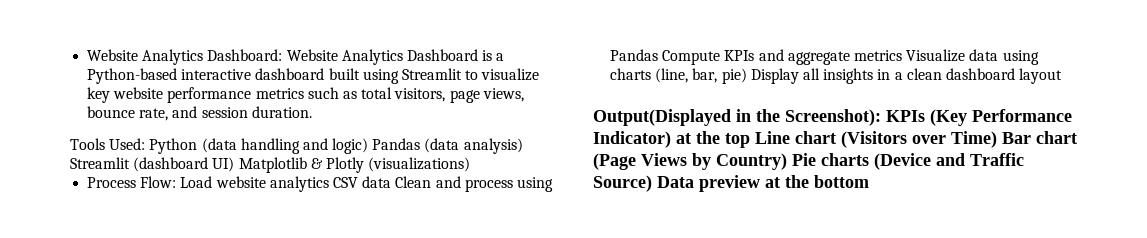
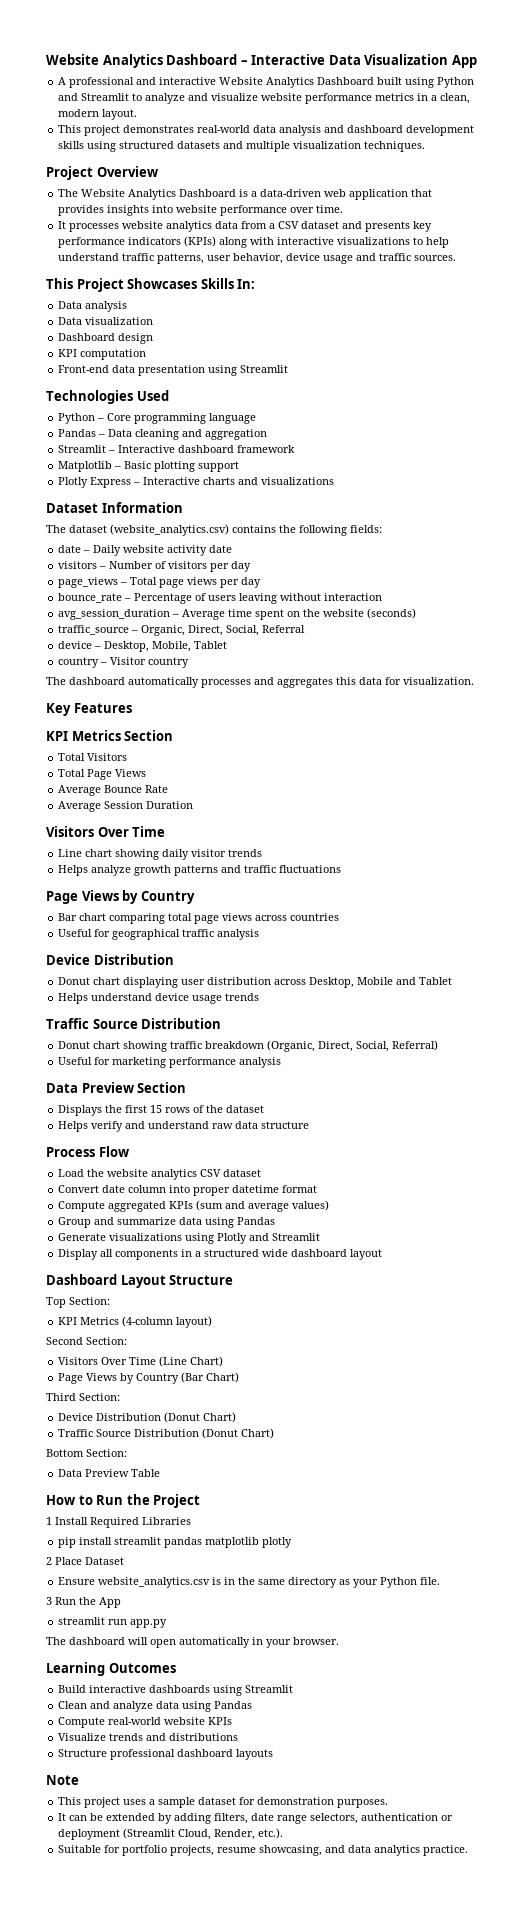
[87,49,283,65] Website Analytics Dashboard: -> [46,54,477,68] [58,77,475,88] [58,93,471,104] [58,109,138,120] [58,125,475,136] [58,141,426,152] [46,166,158,180] [58,189,79,197] Website Analytics Dashboard – Interactive Data Visualization App // A professional and interactive Website Analytics Dashboard built using Python and Streamlit to analyze and visualize website performance metrics in a clean, modern layout. // This project demonstrates real-world data analysis and dashboard development skills using structured datasets and multiple visualization techniques. // Project Overview // The
[87,68,540,84] [87,87,524,103] [87,106,312,121] [70,138,523,154] [70,157,471,173] [87,176,553,192] [610,49,1039,65] [610,68,747,84] Python-based interactive dashboard built using Streamlit to visualize key website performance metrics such as total visitors, page views, bounce rate, and session duration. // Tools Used: Python (data handling and logic) Pandas (data analysis) Streamlit (dashboard UI) Matplotlib & Plotly (visualizations) // Process Flow: Load website analytics CSV data Clean and process using Pandas Compute KPIs and aggregate metrics Visualize data using charts (line, bar, pie) -> [260,189,433,200] [58,205,344,216] [58,221,433,232] [58,236,450,248] [58,253,457,264] [46,278,256,292] [58,301,128,312] [58,317,154,325] [58,333,154,344] [58,349,147,360] [58,365,289,376] [46,390,169,404] [58,413,257,424] [58,429,268,440] [58,445,296,453] [58,461,240,472] [58,477,335,488] [46,502,183,513] [46,524,382,536] [58,545,233,556] [58,561,252,572] [58,577,262,588] [58,593,383,604] [58,608,417,620] [58,625,306,636] [58,641,228,652] [58,657,190,668] [46,677,474,688] [46,703,132,716] [46,730,174,741] [58,753,128,761] [58,769,147,780] [58,785,169,796] [58,801,194,812] [46,826,166,837] [58,849,263,860] [58,865,342,876] [46,890,195,904] [58,913,340,924] [58,929,260,940] [46,954,174,965] [58,977,453,988] [58,993,260,1004] [46,1018,222,1029] [58,1040,439,1052] [58,1057,282,1068] [46,1082,187,1093] [58,1105,265,1116] [58,1121,310,1132] [46,1146,129,1157] [58,1169,262,1180] [58,1185,318,1196] [58,1200,330,1212] [58,1217,276,1228] [58,1233,321,1244] data-driven web application that provides insights into website performance over time. // It processes website analytics data from a CSV dataset and presents key performance indicators (KPIs) along with interactive visualizations to help understand traffic patterns, user behavior, device usage and traffic sources. // This Project Showcases Skills In: // Data analysis // Data visualization // Dashboard design // KPI computation // Front-end data presentation using Streamlit // Technologies Used // Python – Core programming language // Pandas – Data cleaning and aggregation // Streamlit – Interactive dashboard framework // Matplotlib – Basic plotting support // Plotly Express – Interactive charts and visualizations // Dataset Information // The dataset (website_analytics.csv) contains the following fields: // date – Daily website activity date // visitors – Number of visitors per day // page_views – Total page views per day // bounce_rate – Percentage of users leaving without interaction // avg_session_duration – Average time spent on the website (seconds) // traffic_source – Organic, Direct, Social, Referral // device – Desktop, Mobile, Tablet // country – Visitor country // The dashboard automatically processes and aggregates this data for visualization. // Key Features // KPI Metrics Section // Total Visitors // Total Page Views // Average Bounce Rate // Average Session Duration // Visitors Over Time // Line chart showing daily visitor trends // Helps analyze growth patterns and traffic fluctuations // Page Views by Country // Bar chart comparing total page views across countries // Useful for geographical traffic analysis // Device Distribution // Donut chart displaying user distribution across Desktop, Mobile and Tablet // Helps understand device usage trends // Traffic Source Distribution // Donut chart showing traffic breakdown (Organic, Direct, Social, Referral) // Useful for marketing performance analysis // Data Preview Section // Displays the first 15 rows of the dataset // Helps verify and understand raw data structure // Process Flow // Load the website analytics CSV dataset // Convert date column into proper datetime format // Compute aggregated KPIs (sum and average values) // Group and summarize data using Pandas // Generate visualizations using Plotly and Streamlit //
[823,68,942,84] insights in a clean -> [115,1249,289,1260] components in a structured wide
[593,109,1072,126] [593,131,1077,148] [593,153,1024,170] [593,175,869,192] Output(Displayed in the Screenshot): KPIs (Key Performance Indicator) at the top Line chart (Visitors over Time) Bar chart (Page Views by Country) Pie charts (Device and Traffic Source) Data preview at the bottom -> [46,1274,234,1288] [46,1297,110,1308] [58,1316,213,1328] [46,1337,127,1345] [58,1356,224,1367] [58,1372,240,1384] [46,1393,120,1401] [58,1412,237,1423] [58,1428,275,1439] [46,1449,127,1457] [58,1469,161,1477] [46,1494,201,1508] [46,1517,191,1528] [58,1537,293,1548] [46,1557,124,1565] [58,1577,441,1588] [46,1597,121,1608] [58,1617,168,1628] [46,1637,339,1648] [46,1662,176,1676] [58,1685,294,1696] [58,1701,253,1712] [58,1717,233,1728] [58,1733,239,1741] [58,1749,274,1760] [46,1775,79,1785] [58,1797,389,1808] [58,1813,454,1824] [58,1828,284,1840] [58,1845,469,1856] Dashboard Layout Structure // Top Section: // KPI Metrics (4-column layout) // Second Section: // Visitors Over Time (Line Chart) // Page Views by Country (Bar Chart) // Third Section: // Device Distribution (Donut Chart) // Traffic Source Distribution (Donut Chart) // Bottom Section: // Data Preview Table // How to Run the Project // 1 Install Required Libraries // pip install streamlit pandas matplotlib plotly // 2 Place Dataset // Ensure website_analytics.csv is in the same directory as your Python file. // 3 Run the App // streamlit run app.py // The dashboard will open automatically in your browser. // Learning Outcomes // Build interactive dashboards using Streamlit // Clean and analyze data using Pandas // Compute real-world website KPIs // Visualize trends and distributions // Structure professional dashboard layouts // Note // This project uses a sample dataset for demonstration purposes. // It can be extended by adding filters, date range selectors, authentication or deployment (Streamlit Cloud, Render, etc.). // Suitable for portfolio projects, resume showcasing, and data analytics practice.

